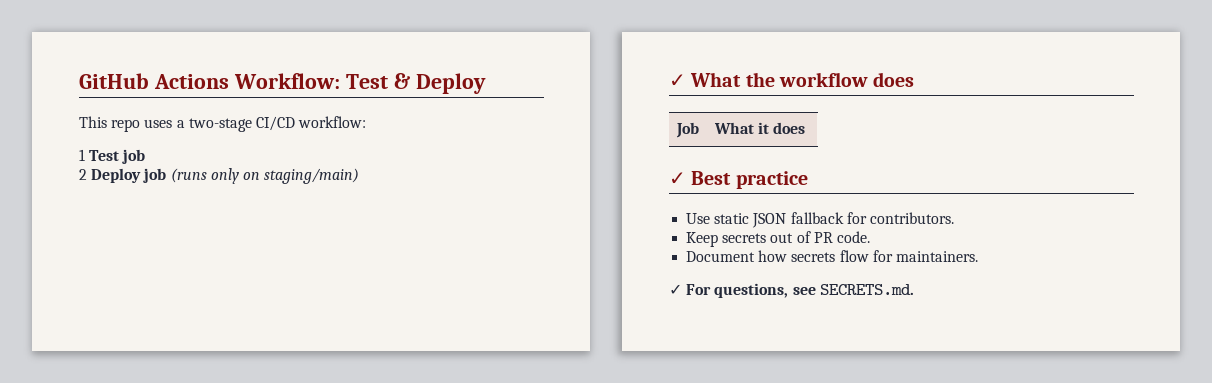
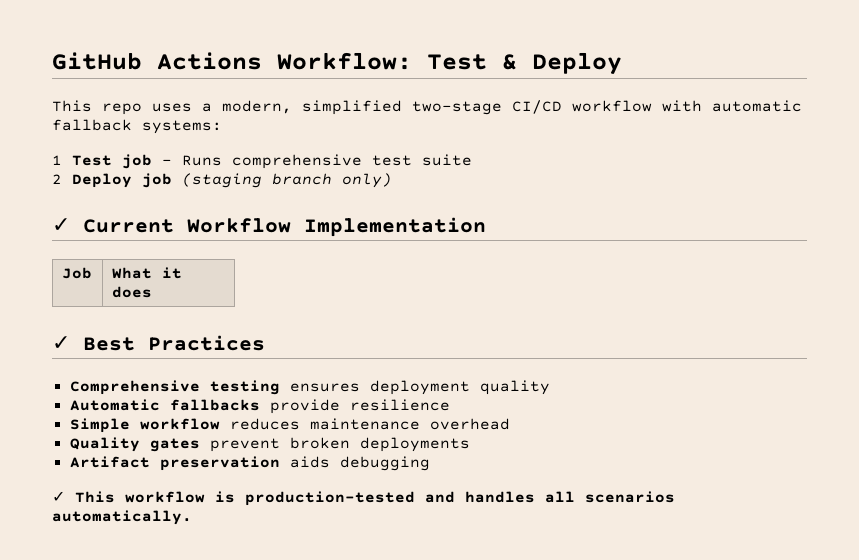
[188,116,367,132] [79,149,146,164] [79,168,360,184] [669,72,915,87] two-stage CI/CD workflow: // 1 Test job // 2 Deploy job (runs only on staging/main) // ✓ What the workflow does -> [222,100,802,115] [52,119,222,134] [52,154,472,169] [52,173,392,188] [52,217,486,237] modern, simplified two-stage CI/CD workflow with automatic fallback systems: // 1 Test job - Runs comprehensive test suite // 2 Deploy job (staging branch only) // ✓ Current Workflow Implementation
[735,171,808,189] [686,212,954,228] [686,231,870,247] [686,250,978,262] [669,283,914,298] practice // Use static JSON fallback for contributors. // Keep secrets out of PR code. // Document how secrets flow for maintainers. // ✓ For questions, see SECRETS.md. -> [148,335,265,351] [69,380,550,395] [69,399,450,414] [69,418,510,433] [69,437,470,452] [69,456,430,471] [52,491,675,506] [52,510,192,525] Practices // Comprehensive testing ensures deployment quality // Automatic fallbacks provide resilience // Simple workflow reduces maintenance overhead // Quality gates prevent broken deployments // Artifact preservation aids debugging // ✓ This workflow is production-tested and handles all scenarios automatically.

